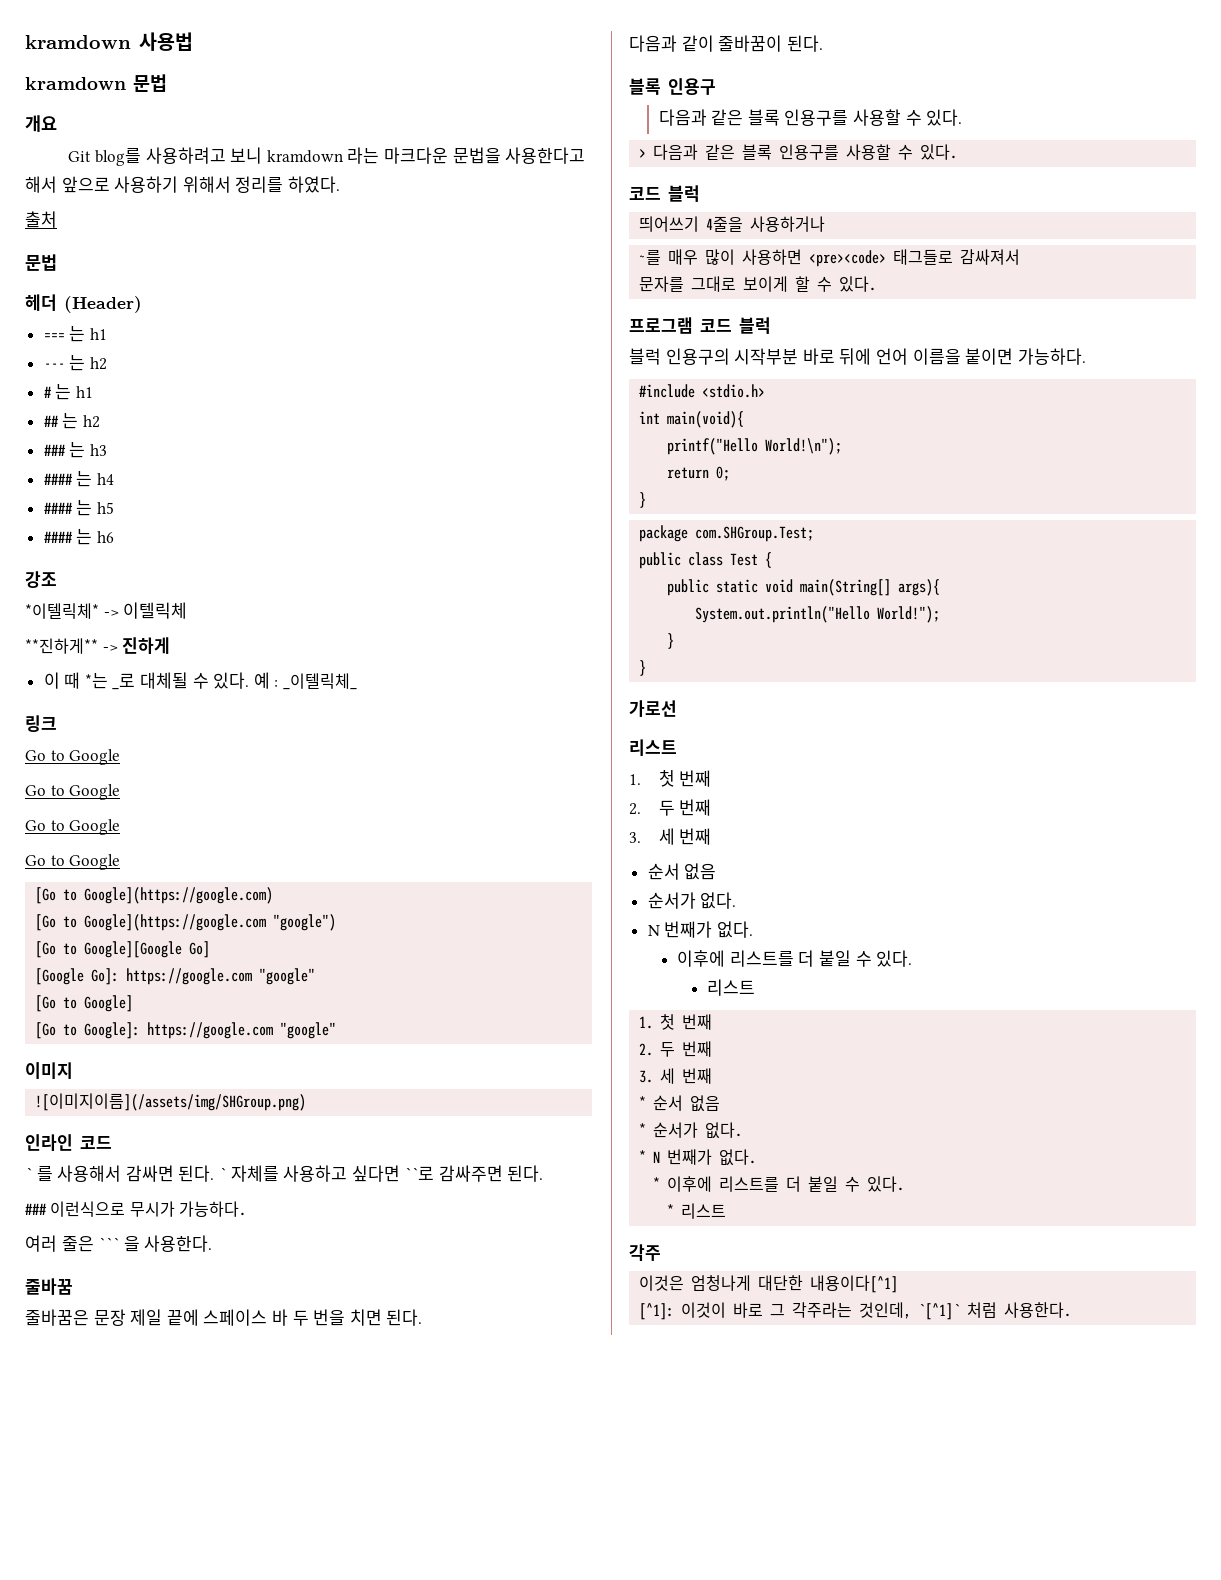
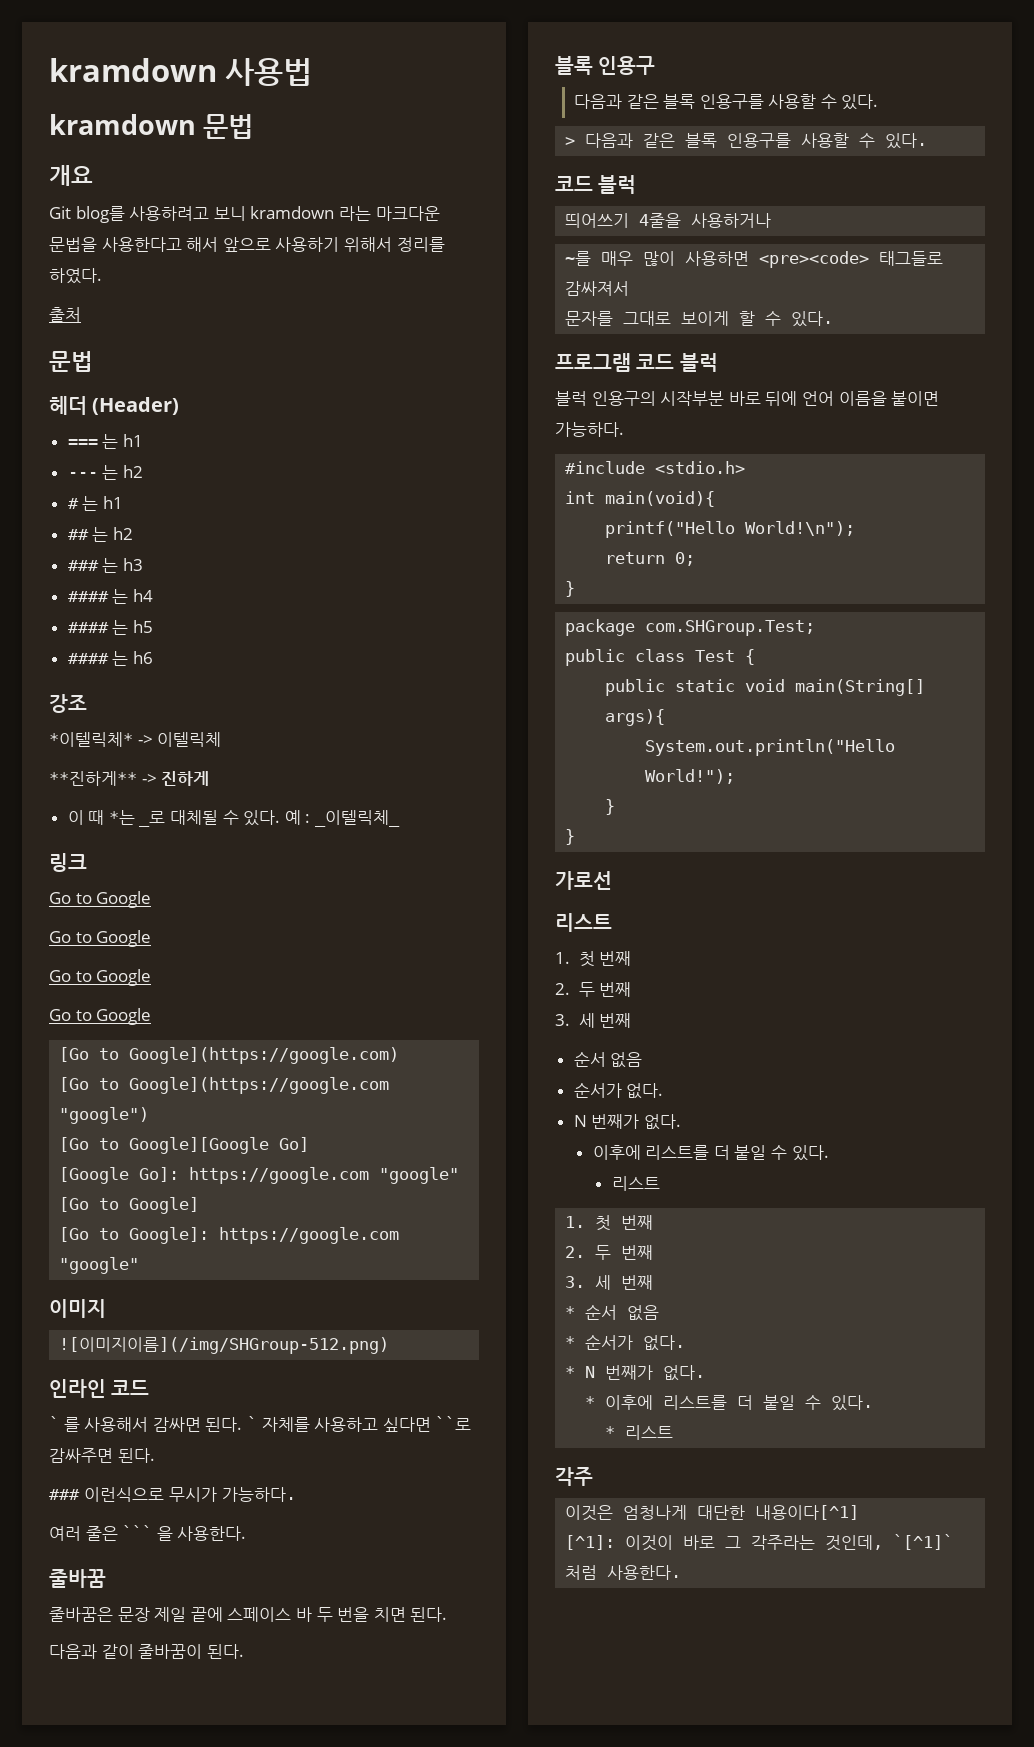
[35,1093,307,1111] ![이미지이름](/assets/img/SHGroup.png) -> [59,1337,390,1354] ![이미지이름](/img/SHGroup-512.png)

